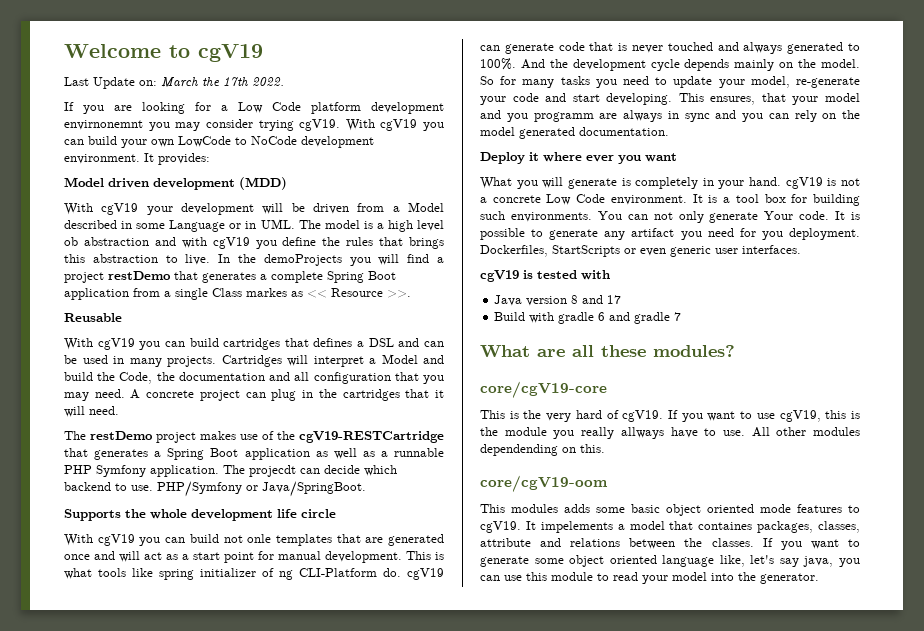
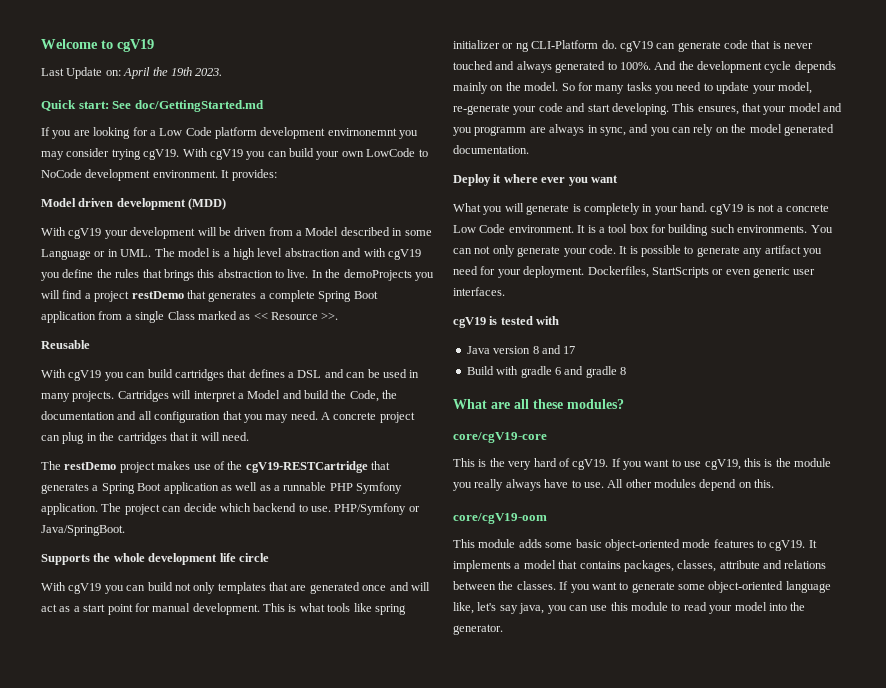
[161,77,284,88] March the 17th 2022. -> [123,67,223,79] [41,100,264,112] April the 19th 2023. // Quick start: See doc/GettingStarted.md
[64,237,78,246] ob -> (283, 252) none
[246,288,287,297] markes -> [197,311,237,320] marked
[249,465,296,477] projecdt -> [124,504,160,515] project
[247,534,272,543] onle -> [193,582,216,594] only
[262,568,274,577] of -> [502,43,514,49] or
[684,113,710,122] sync -> [599,127,626,136] sync,
[764,211,794,220] Your -> [563,248,587,257] your
[761,231,783,240] you -> [497,269,521,278] your
[674,312,682,321] 7 -> [620,367,626,375] 8
[620,427,664,439] allways -> [505,479,541,491] always
[480,444,558,456] dependending -> [699,479,737,491] depend
[511,504,558,513] modules -> [478,539,516,548] module
[666,504,754,516] object oriented -> [604,539,680,551] object-oriented
[540,521,613,533] impelements -> [453,560,511,572] implements
[698,522,753,530] containes -> [579,561,621,569] contains
[569,555,657,567] object oriented -> [708,581,784,593] object-oriented

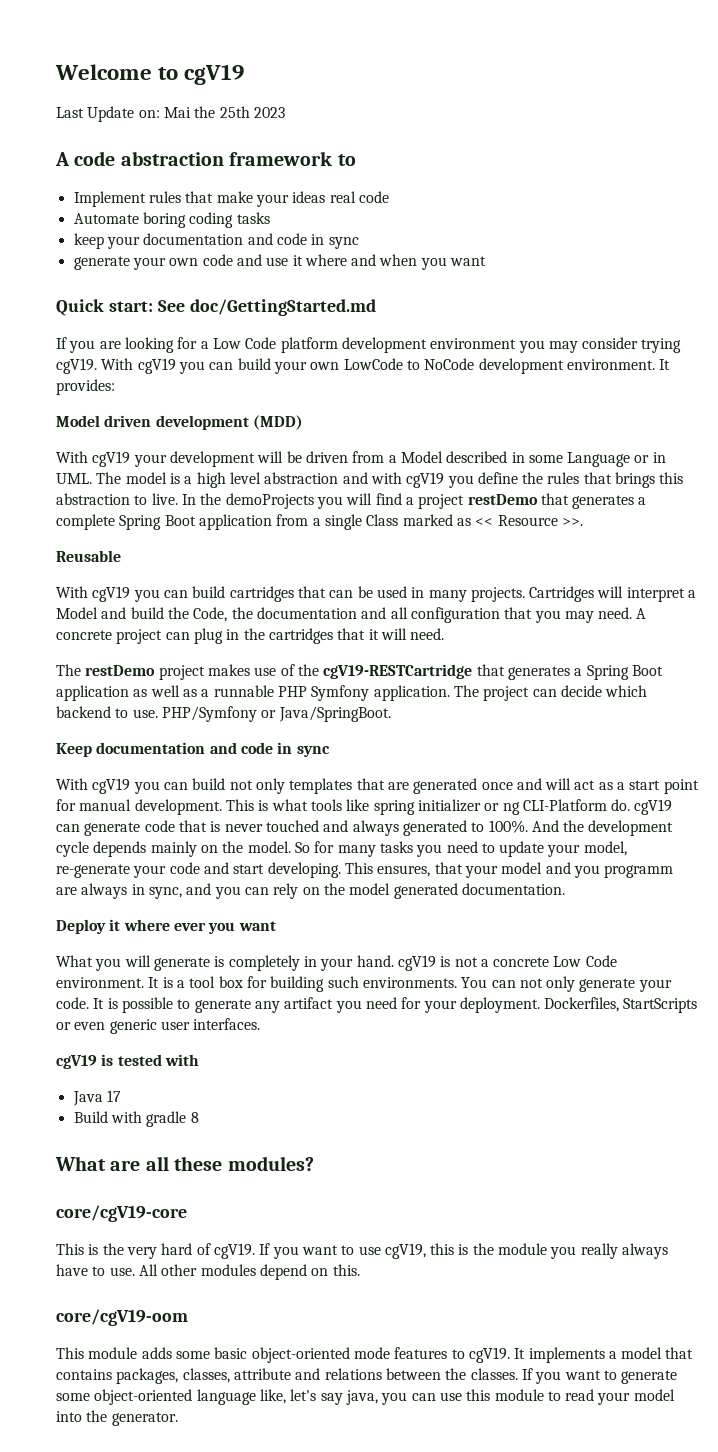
[123,67,223,79] April the 19th 2023. -> [163,106,285,118] [55,151,356,166] [73,191,389,207] [73,212,270,228] [73,233,359,249] [73,254,487,270] Mai the 25th 2023 // A code abstraction framework to // Implement rules that make your ideas real code // Automate boring coding tasks // keep your documentation and code in sync // generate your own code and use it where and when you want
[327,128,397,136] envirnonemnt -> [430,338,517,349] environment
[248,369,344,378] defines a DSL and -> (326, 592) none
[41,553,269,565] Supports the whole development life circle -> [56,742,330,757] Keep documentation and code in sync
[493,345,561,354] version 8 and -> (103, 1098) none
[554,366,617,378] 6 and gradle -> (187, 1119) none

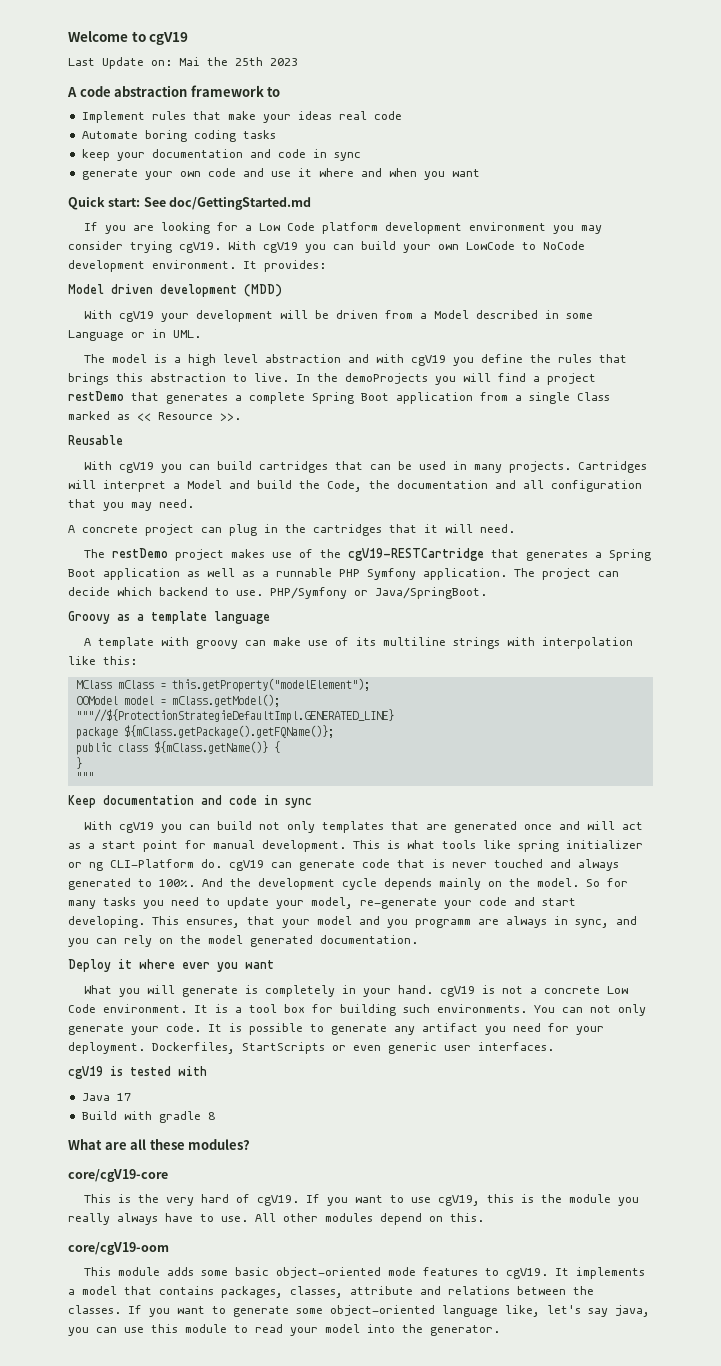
(92, 478) none -> (201, 334) //
(633, 613) none -> (194, 503) //
(391, 714) none -> [68,611,270,624] [84,637,634,649] [68,656,137,665] [75,678,370,692] [75,694,280,707] [75,709,394,723] [75,725,334,739] [75,741,280,755] [75,757,82,769] [75,772,94,781] // Groovy as a template language // A template with groovy can make use of its multiline strings with interpolation like this: // MClass mClass = this.getProperty("modelElement"); // OOModel model = mClass.getModel(); // """//${ProtectionStrategieDefaultImpl.GENERATED_LINE} // package ${mClass.getPackage().getFQName()}; // public class ${mClass.getName()} { // } // """

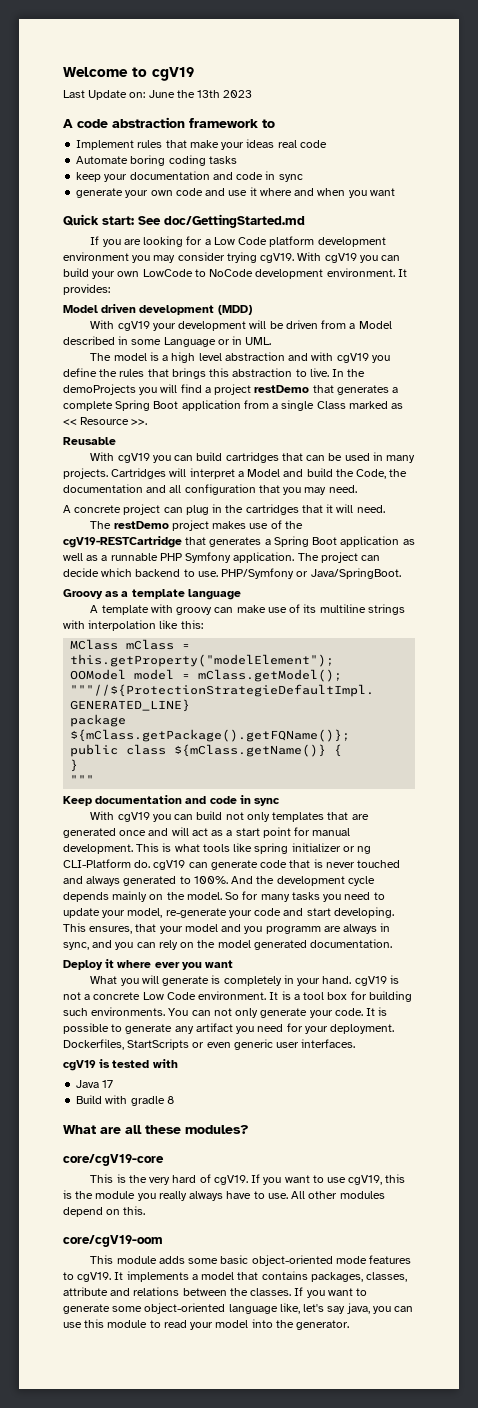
[179,57,263,66] Mai the 25th -> [148,90,221,98] June the 13th

